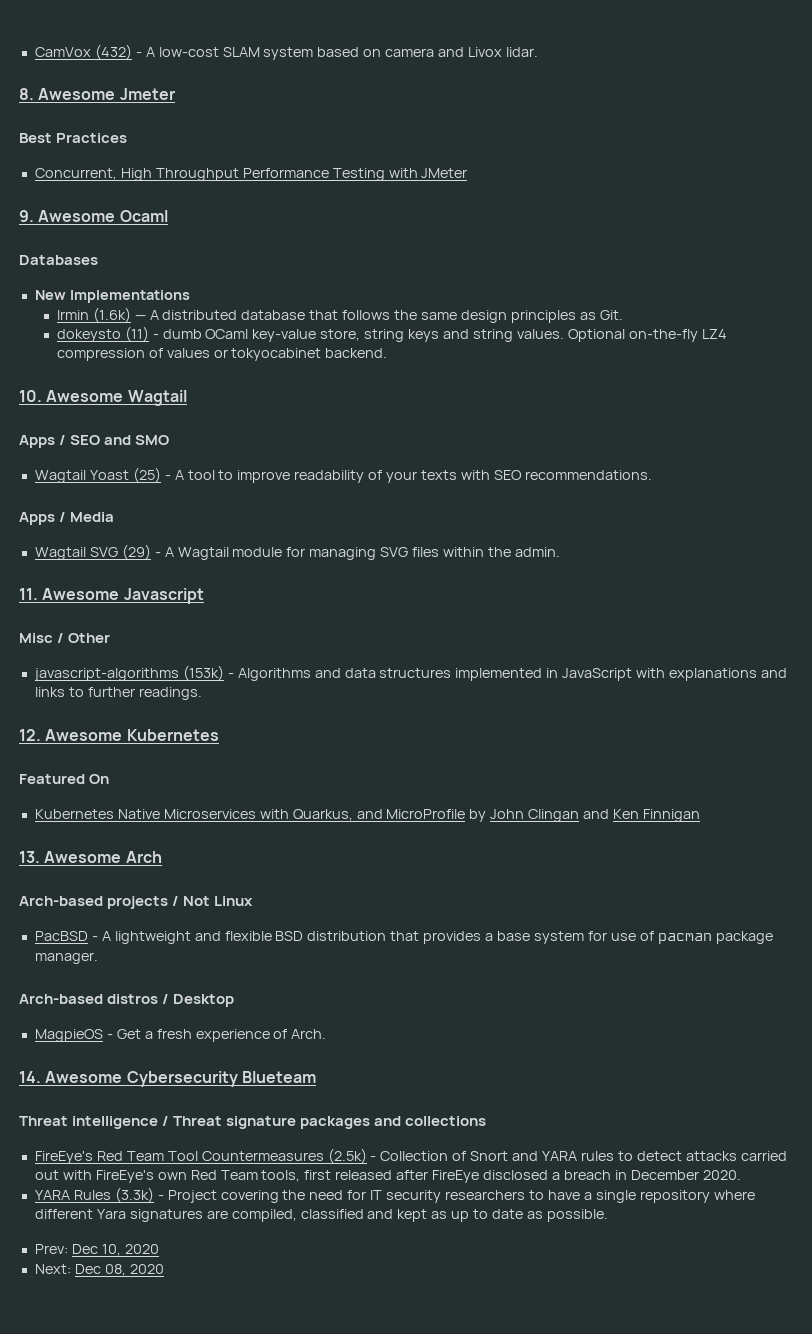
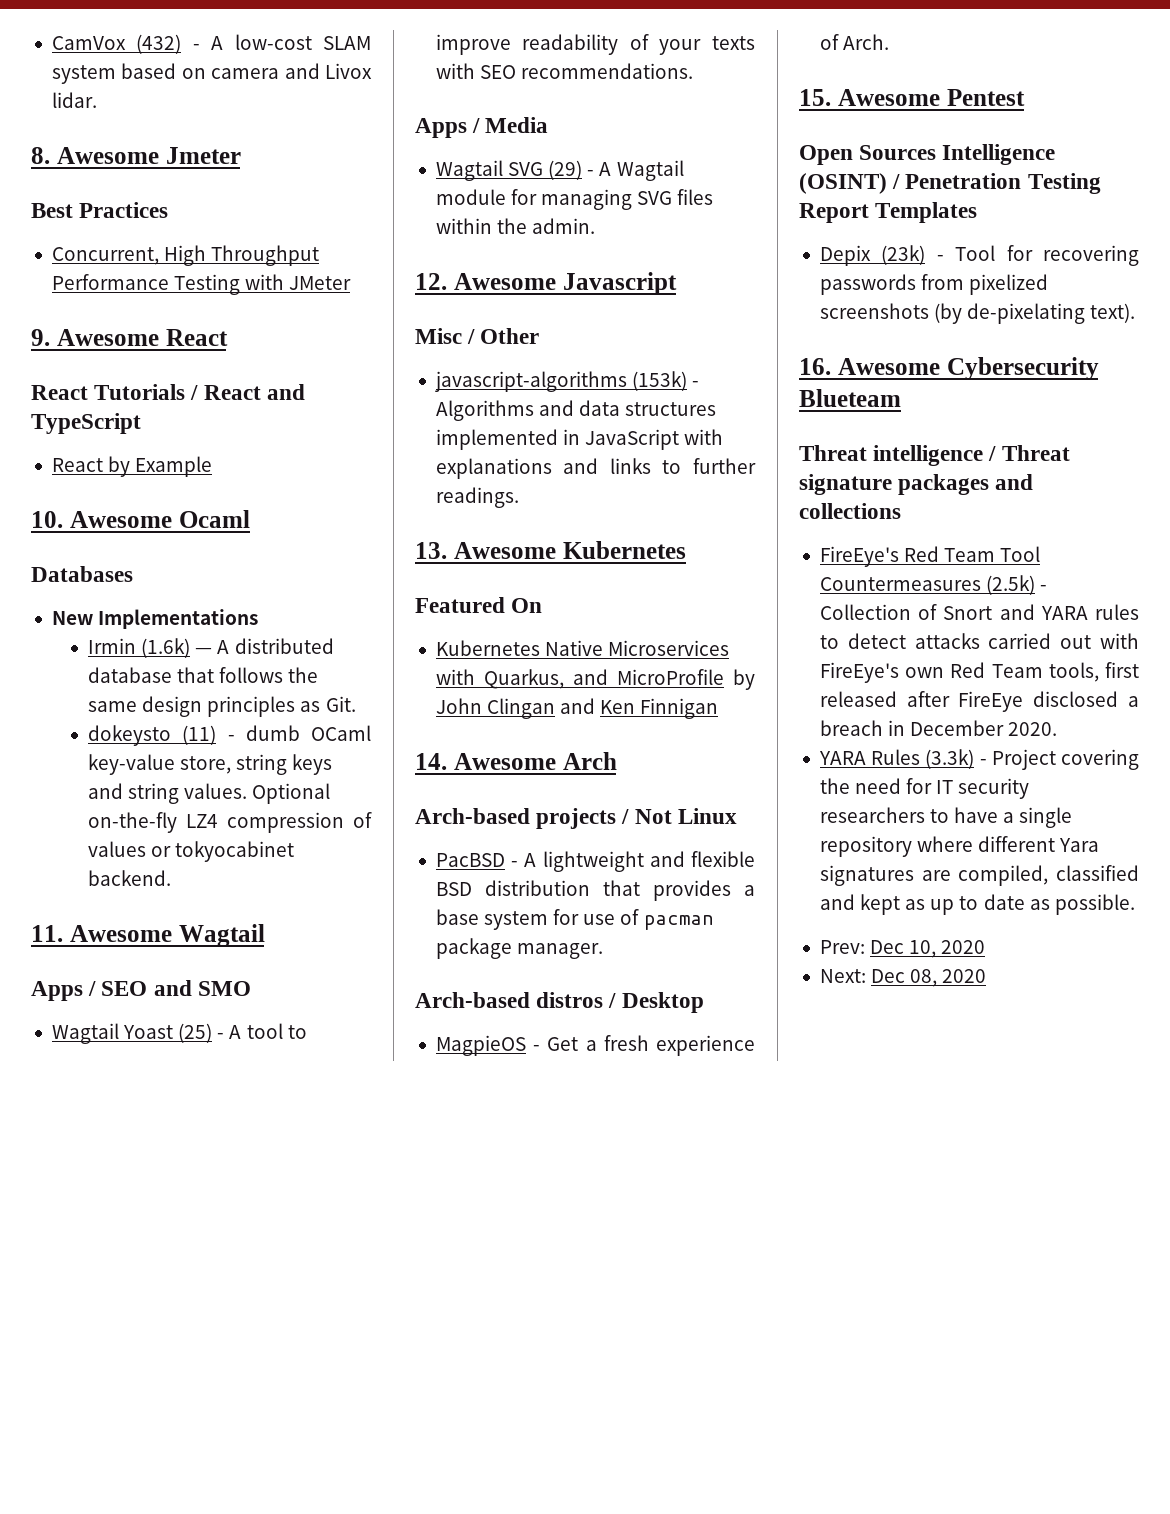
(116, 216) none -> [165,329,228,346] [31,384,305,400] [31,413,141,434] [51,456,213,477] [31,511,172,528] React // React Tutorials / React and TypeScript // React by Example // 10. Awesome
[19,390,42,402] 10. -> [31,925,63,942] 11.
[19,588,38,600] 11. -> [415,273,447,290] 12.
[19,729,41,741] 12. -> [415,542,447,559] 13.
[19,851,40,863] 13. -> [415,753,447,770] 14.
[19,1071,41,1083] 14. -> [799,89,1025,106] [799,144,1056,165] [799,173,1101,194] [799,202,978,223] [819,245,1139,266] [819,274,1049,295] [819,303,1136,324] [799,358,831,375] 15. Awesome Pentest // Open Sources Intelligence (OSINT) / Penetration Testing Report Templates // Depix (23k) - Tool for recovering passwords from pixelized screenshots (by de-pixelating text). // 16.

